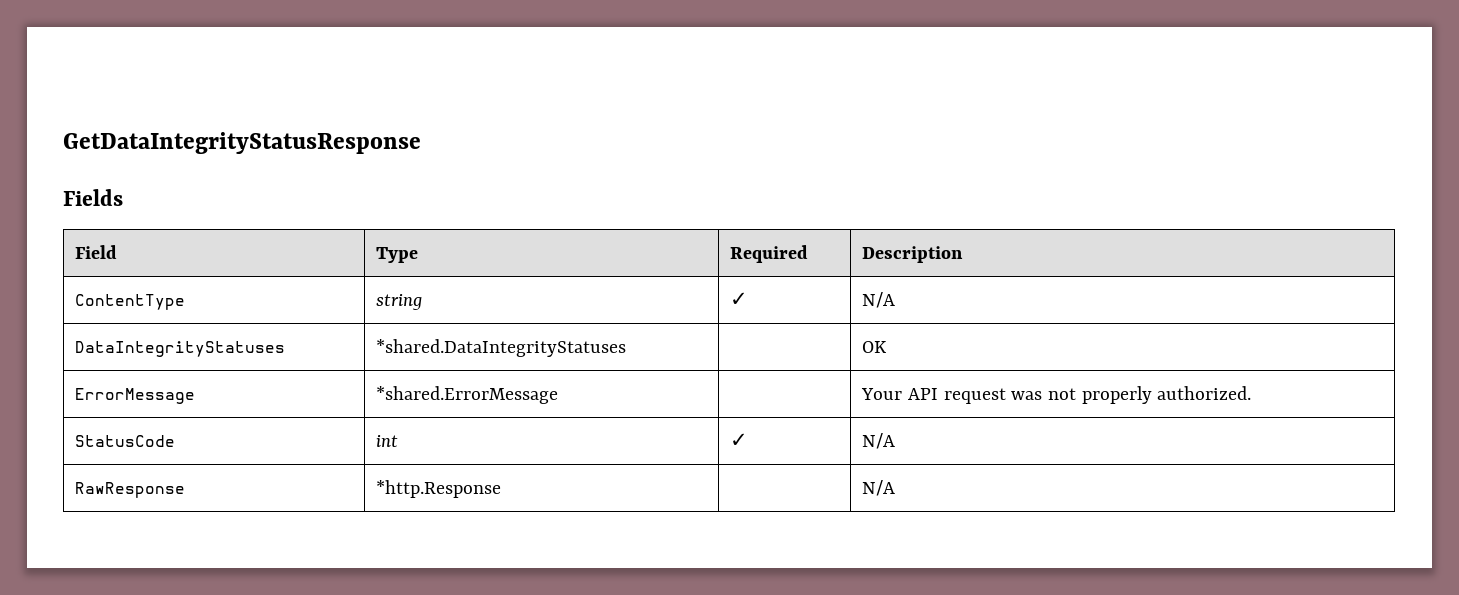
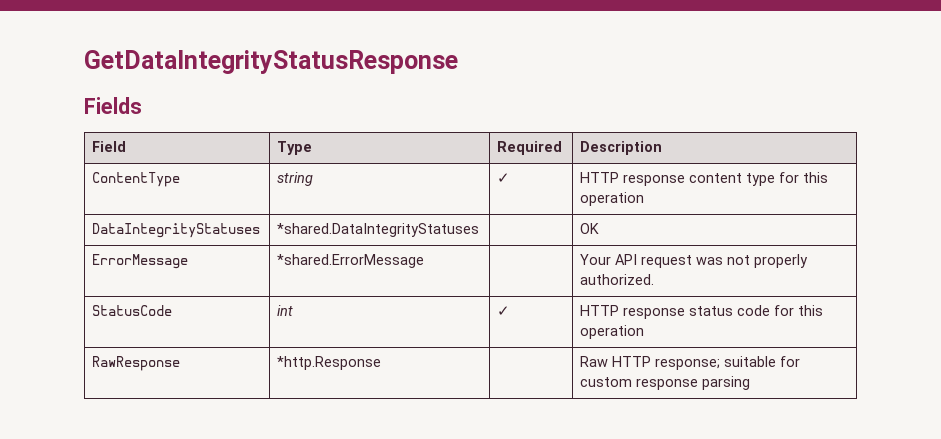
[862,292,896,308] N/A -> [580,172,829,186] [580,192,645,206] HTTP response content type for this operation
[862,433,896,449] [75,482,186,498] [376,480,502,498] [862,480,896,496] N/A // RawResponse | *http.Response | | N/A -> [580,305,824,319] [580,325,645,339] [92,356,181,371] [277,356,382,370] [580,356,801,370] [580,376,751,390] HTTP response status code for this operation // RawResponse | *http.Response | | Raw HTTP response; suitable for custom response parsing

